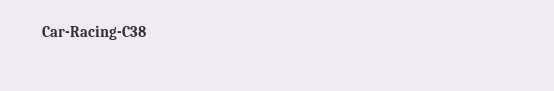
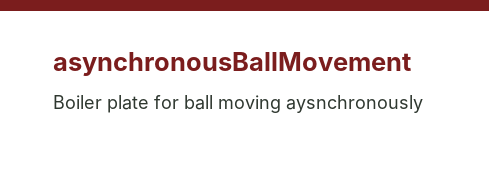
[42,25,146,40] Car-Racing-C38 -> [53,52,411,76] [53,95,423,113] asynchronousBallMovement // Boiler plate for ball moving aysnchronously

